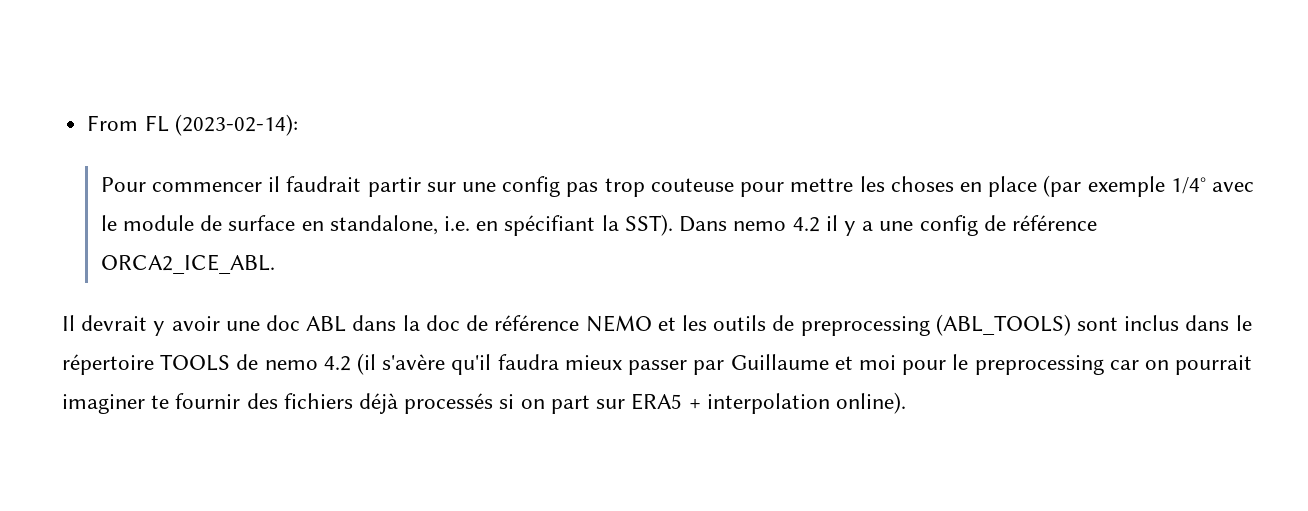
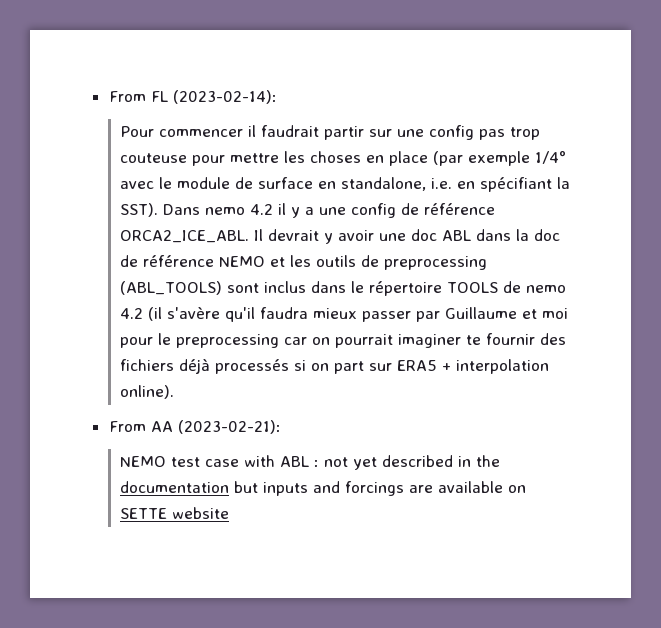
(275, 264) // -> (249, 236) none
(906, 403) none -> [108,420,281,434] [119,455,500,470] [119,481,526,496] [119,507,229,519] // From AA (2023-02-21): // NEMO test case with ABL : not yet described in the documentation but inputs and forcings are available on SETTE website

